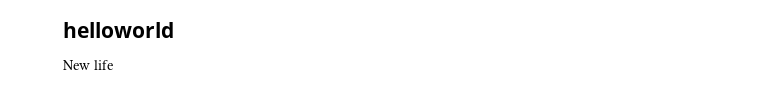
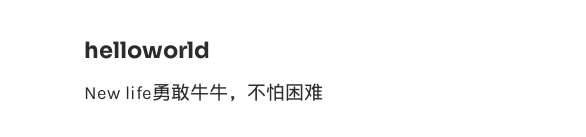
(113, 65) none -> [151,83,323,102] 勇敢牛牛，不怕困难

